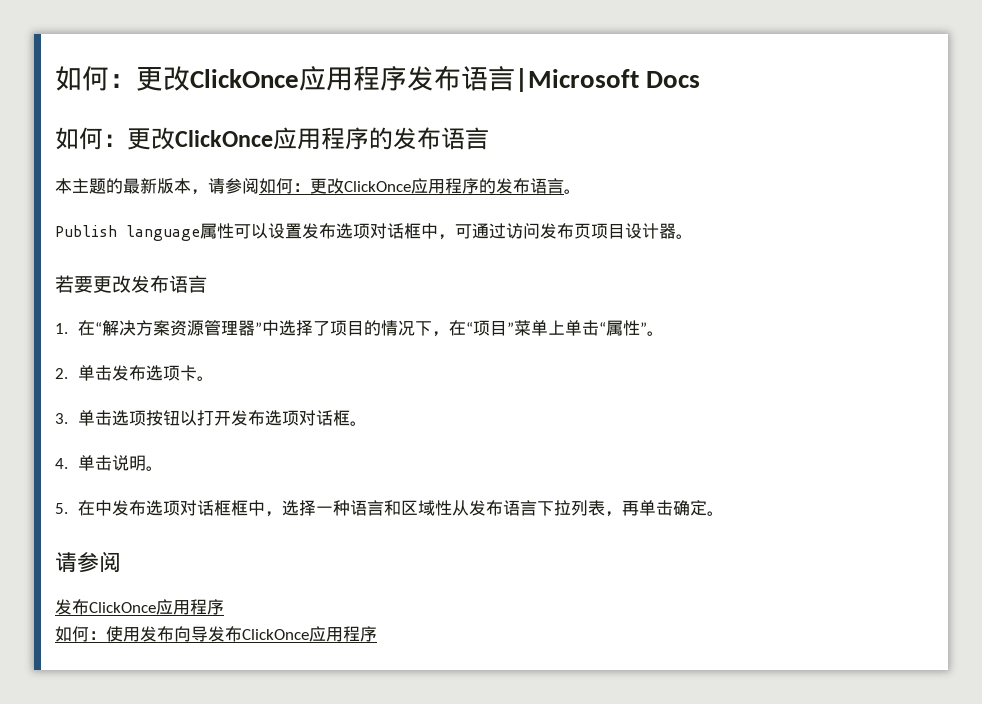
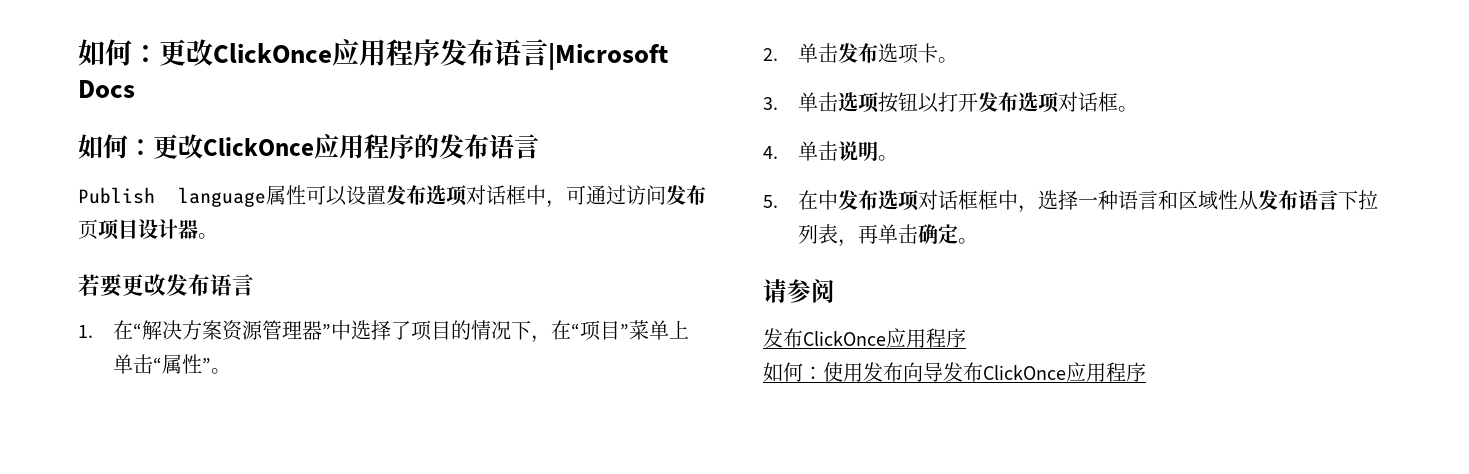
[55,178,581,195] // 本主题的最新版本，请参阅如何：更改ClickOnce应用程序的发布语言。 -> (539, 146) none

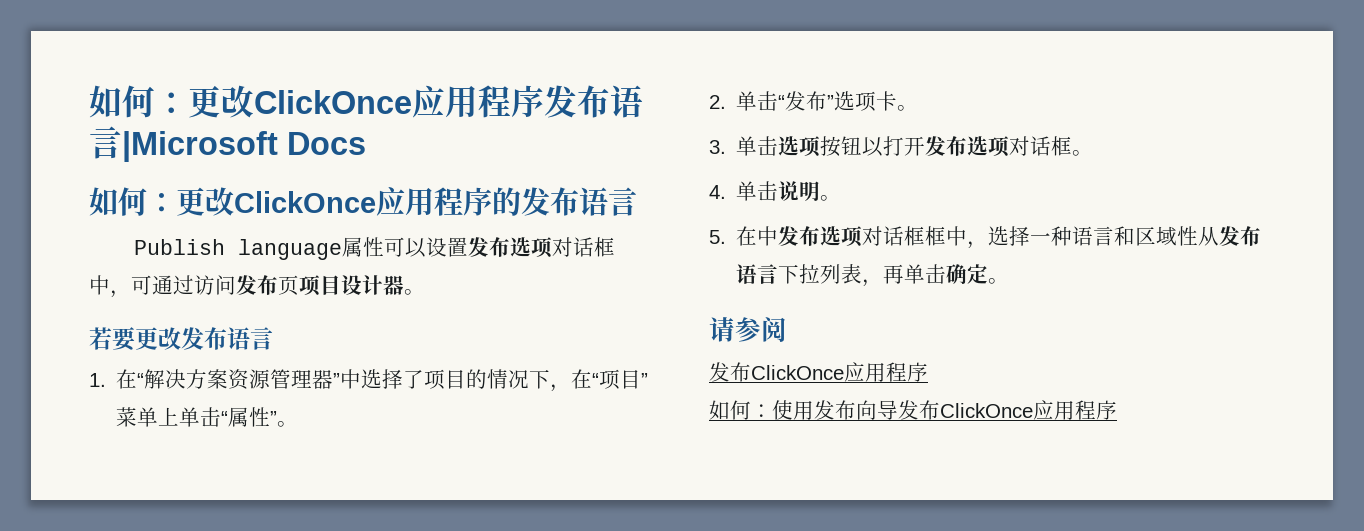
[837,43,878,63] 发布 -> [778,91,835,111] “发布”

